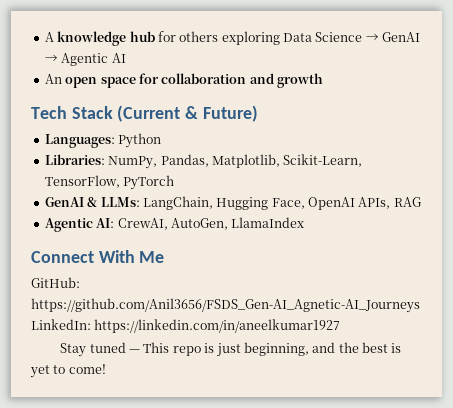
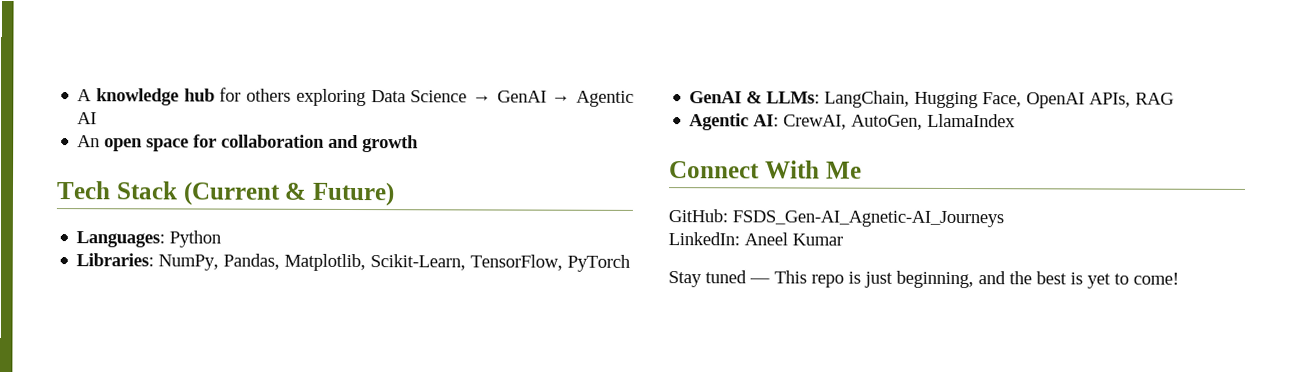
[31,298,420,313] [31,319,341,333] https://github.com/Anil3656/FSDS_Gen-AI_Agnetic-AI_Journeys LinkedIn: https://linkedin.com/in/aneelkumar1927 -> [732,210,1004,228] [668,232,843,246] FSDS_Gen-AI_Agnetic-AI_Journeys // LinkedIn: Aneel Kumar

